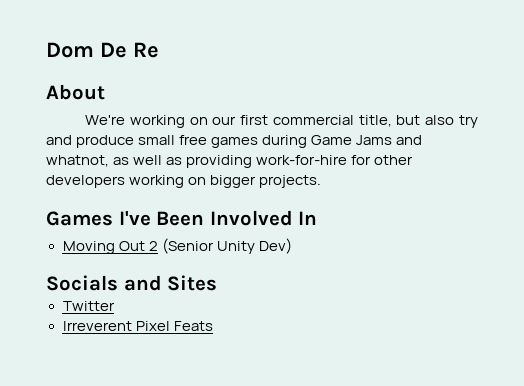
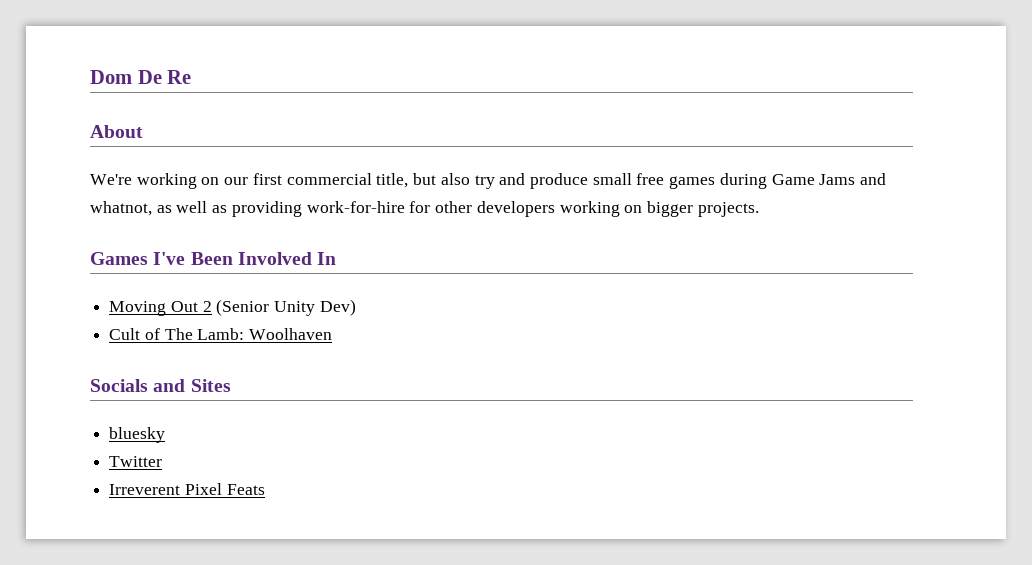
(292, 246) none -> [109,328,333,340] // Cult of The Lamb: Woolhaven
(218, 283) none -> [109,427,166,443] // bluesky

